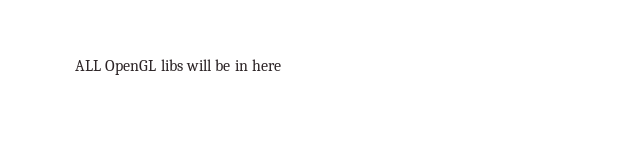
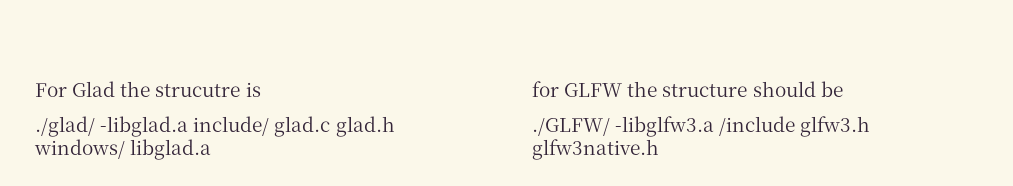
[75,59,281,75] ALL OpenGL libs will be in here -> [35,81,261,97] [35,116,395,137] [34,139,212,160] [532,81,843,97] [532,116,871,137] [532,139,659,160] For Glad the strucutre is // ./glad/ -libglad.a include/ glad.c glad.h windows/ libglad.a // for GLFW the structure should be // ./GLFW/ -libglfw3.a /include glfw3.h glfw3native.h

